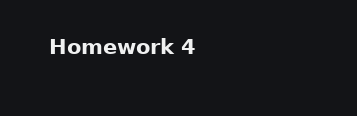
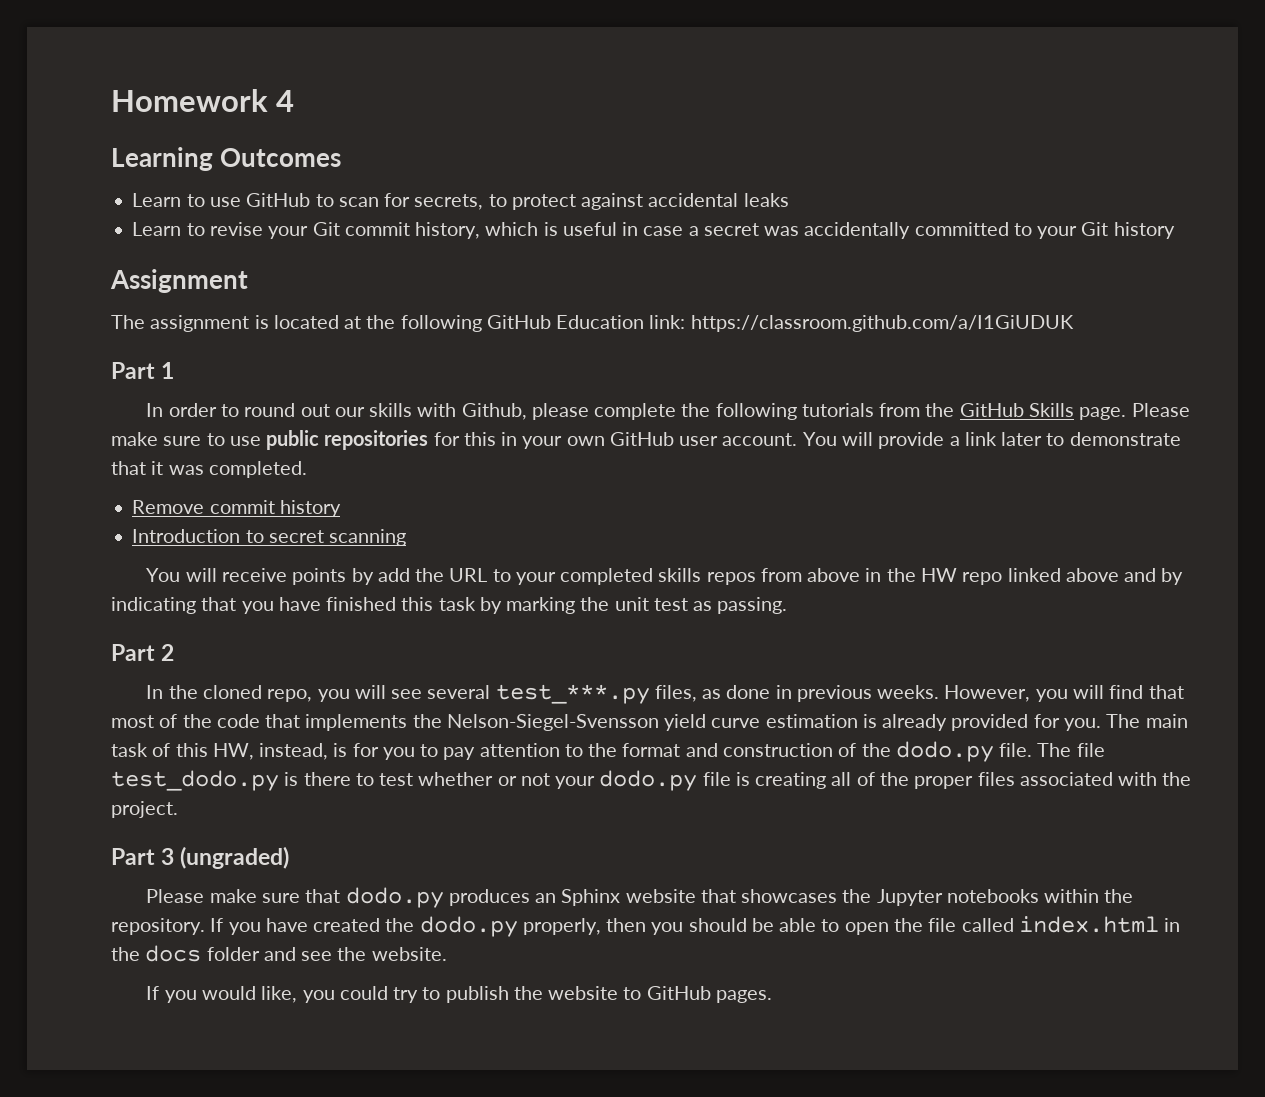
(196, 46) none -> [111,147,342,171] [132,193,789,210] [132,222,1175,239] [110,269,248,293] [111,315,1074,332] [111,362,175,379] [146,403,1190,420] [111,430,1181,450] [111,461,307,478] [132,500,341,517] [132,529,407,546] [146,568,1184,585] [111,597,788,614] [111,644,175,661] [146,684,1184,704] [111,714,1188,731] [111,741,1105,762] [111,770,1192,791] [111,801,178,818] [111,846,290,869] [146,887,1134,908] [111,916,1181,937] [111,945,447,962] [146,986,772,1003] // Learning Outcomes // Learn to use GitHub to scan for secrets, to protect against accidental leaks // Learn to revise your Git commit history, which is useful in case a secret was accidentally committed to your Git history // Assignment // The assignment is located at the following GitHub Education link: https://classroom.github.com/a/I1GiUDUK // Part 1 // In order to round out our skills with Github, please complete the following tutorials from the GitHub Skills page. Please make sure to use public repositories for this in your own GitHub user account. You will provide a link later to demonstrate that it was completed. // Remove commit history // Introduction to secret scanning // You will receive points by add the URL to your completed skills repos from above in the HW repo linked above and by indicating that you have finished this task by marking the unit test as passing. // Part 2 // In the cloned repo, you will see several test_***.py files, as done in previous weeks. However, you will find that most of the code that implements the Nelson-Siegel-Svensson yield curve estimation is already provided for you. The main task of this HW, instead, is for you to pay attention to the format and construction of the dodo.py file. The file test_dodo.py is there to test whether or not your dodo.py file is creating all of the proper files associated with the project. // Part 3 (ungraded) // Please make sure that dodo.py produces an Sphinx website that showcases the Jupyter notebooks within the repository. If you have created the dodo.py properly, then you should be able to open the file called index.html in the docs folder and see the website. // If you would like, you could try to publish the website to GitHub pages.

